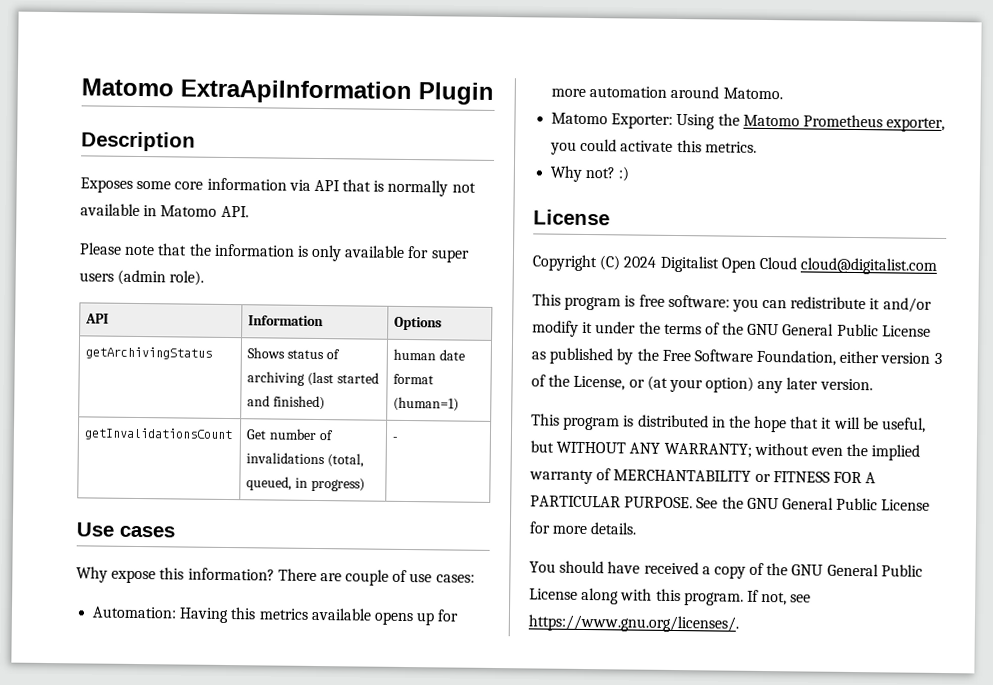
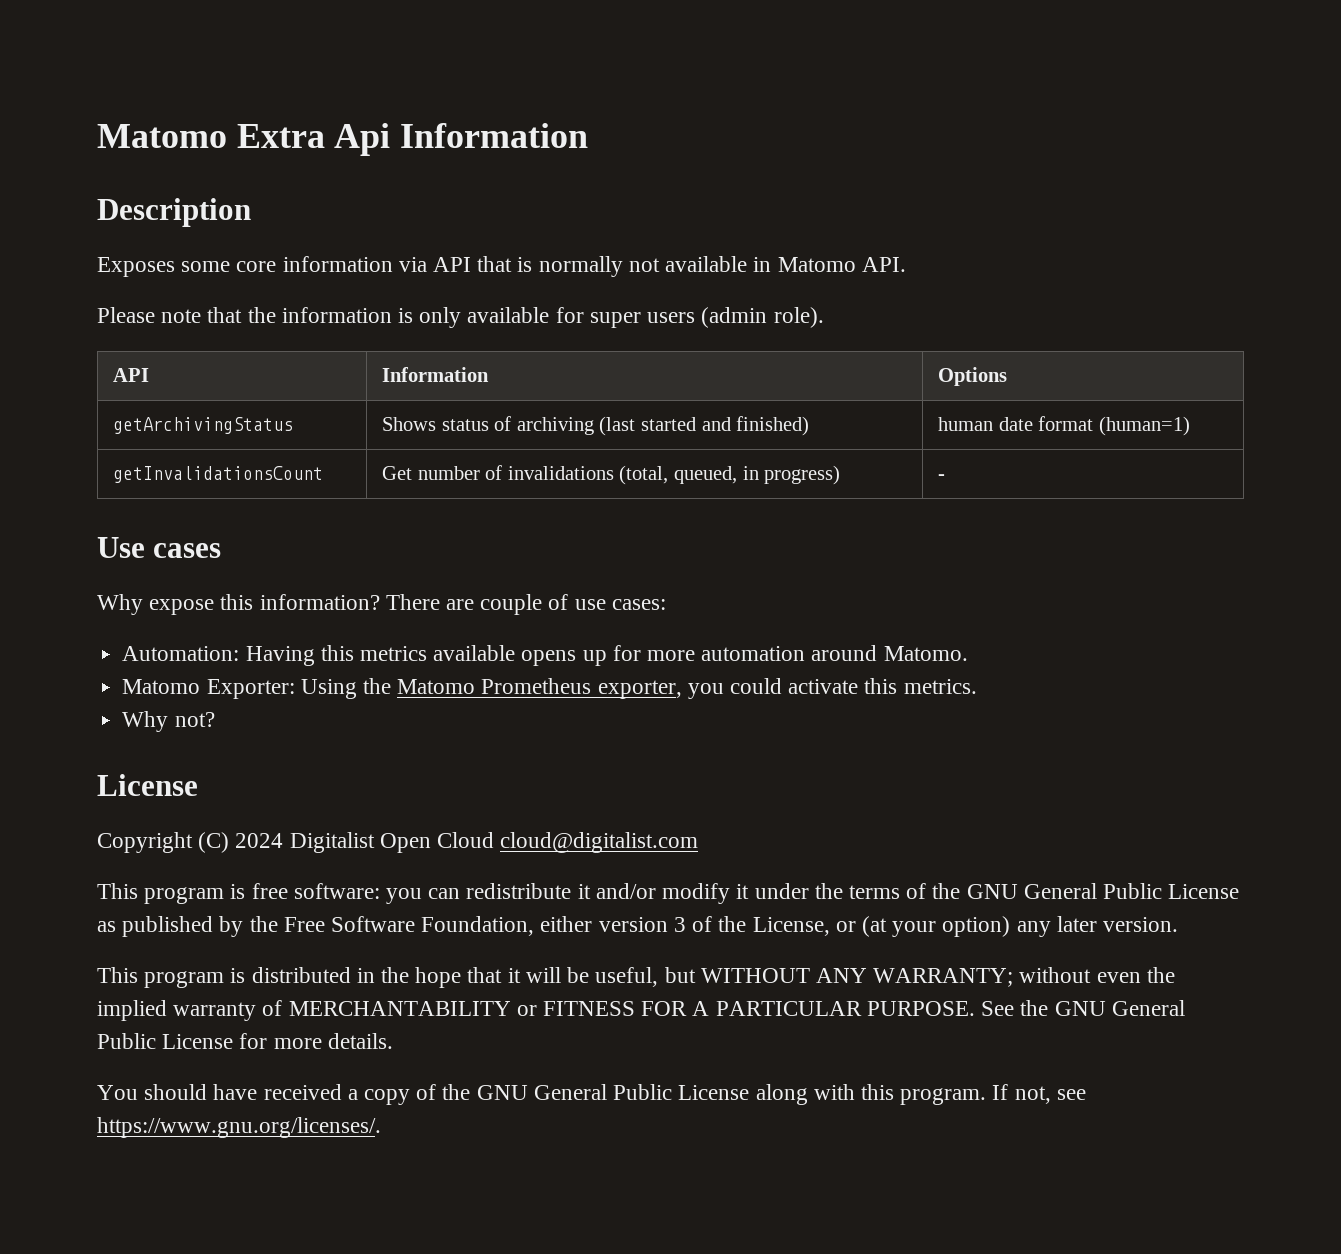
[81,78,494,105] Matomo ExtraApiInformation Plugin -> [97,123,589,156] Matomo Extra Api Information
[618,166,630,182] :) -> (215, 719) none

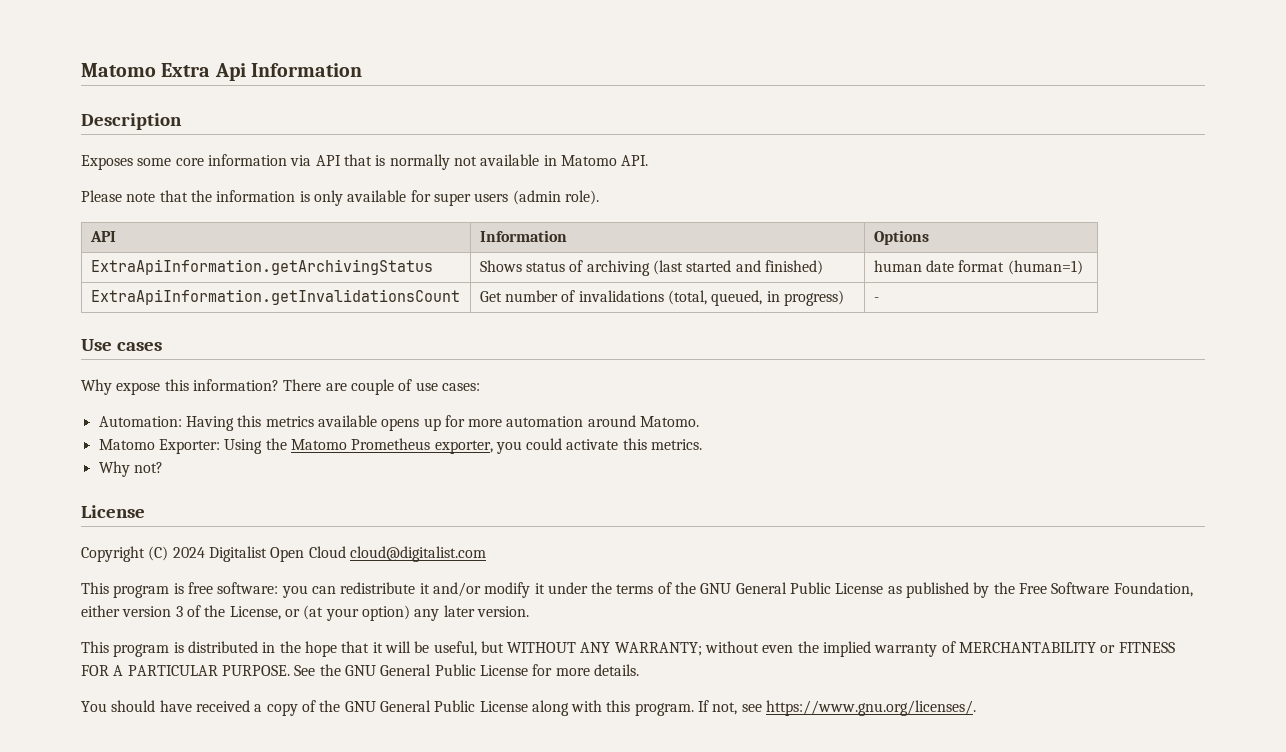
[113,417,294,434] getArchivingStatus -> [90,259,433,275] ExtraApiInformation.getArchivingStatus
[113,466,324,483] getInvalidationsCount -> [90,289,460,305] ExtraApiInformation.getInvalidationsCount

